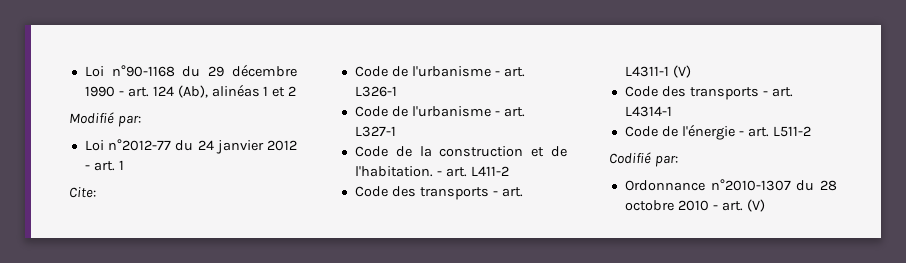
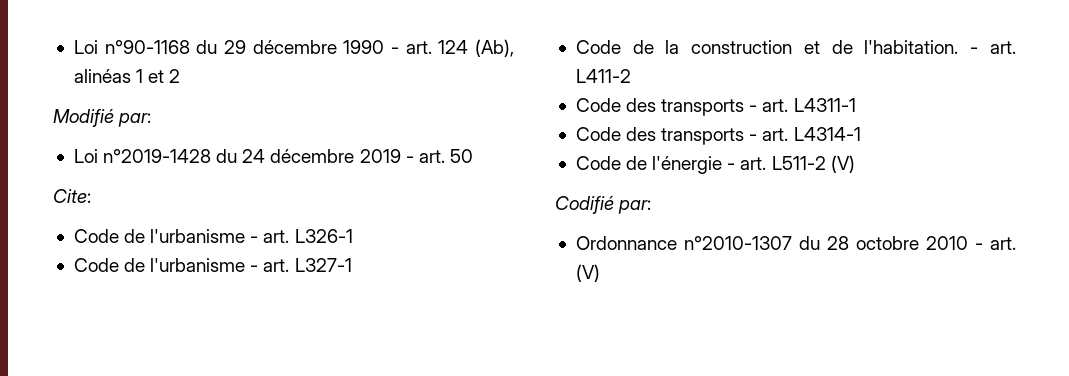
[108,139,172,151] n°2012-77 -> [103,149,212,163] n°2019-1428
[215,140,297,154] [84,160,124,171] janvier 2012 - art. 1 -> [270,149,473,163] décembre 2019 - art. 50
[672,65,691,78] (V) -> (856, 105) none
(811, 131) none -> [830,155,855,173] (V)

